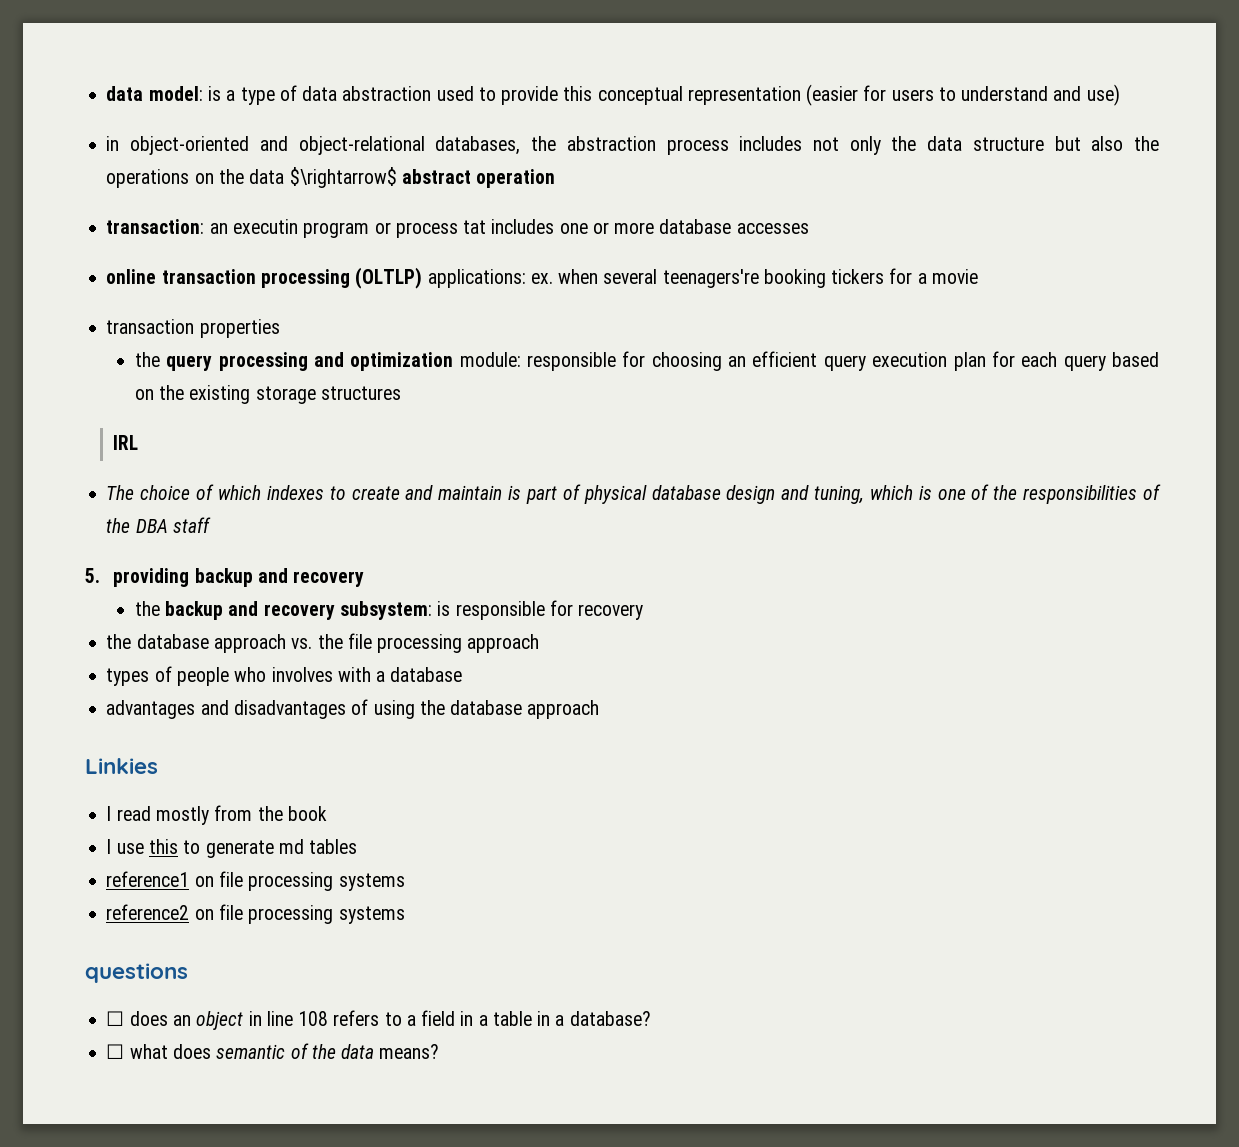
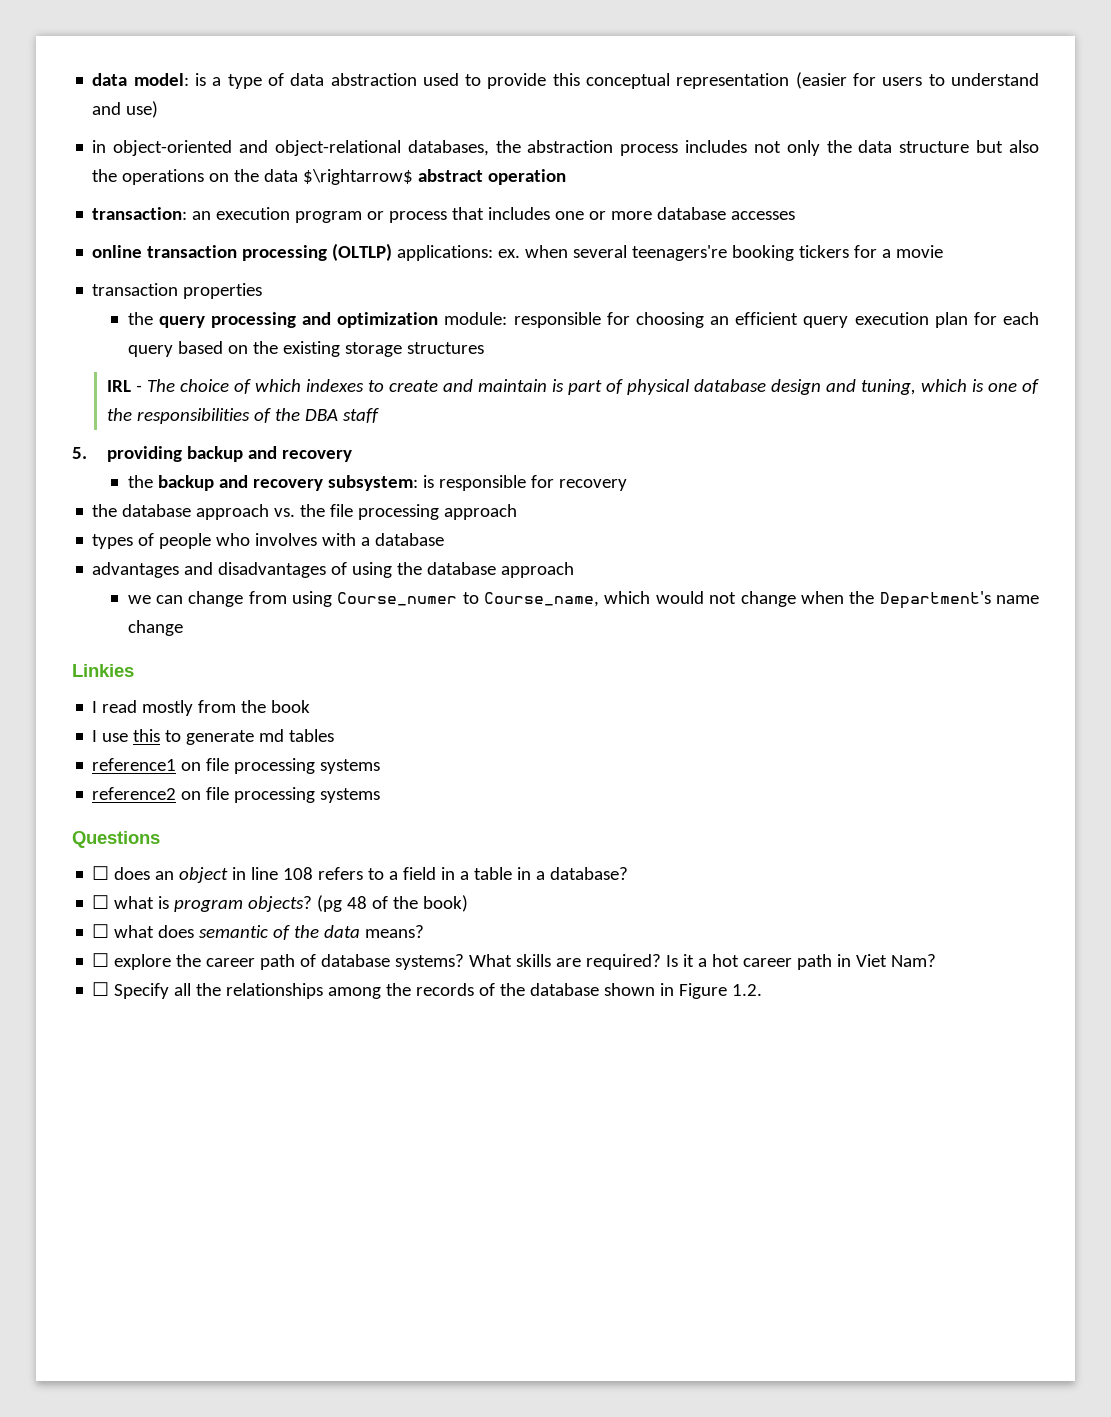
[232,219,298,234] executin -> [216,207,291,220] execution
[463,220,487,234] tat -> [452,207,485,220] that
(139, 442) // -> [136,385,143,392] -
(600, 709) none -> [127,591,1039,609] [127,620,183,636] // we can change from using Course_numer to Course_name, which would not change when the Department's name change
[85,963,188,983] questions -> [72,831,160,848] Questions
(651, 1018) none -> [92,895,469,912] // ☐ what is program objects? (pg 48 of the book)
(440, 1051) none -> [92,953,937,970] [92,982,763,999] // ☐ explore the career path of database systems? What skills are required? Is it a hot career path in Viet Nam? // ☐ Specify all the relationships among the records of the database shown in Figure 1.2.

